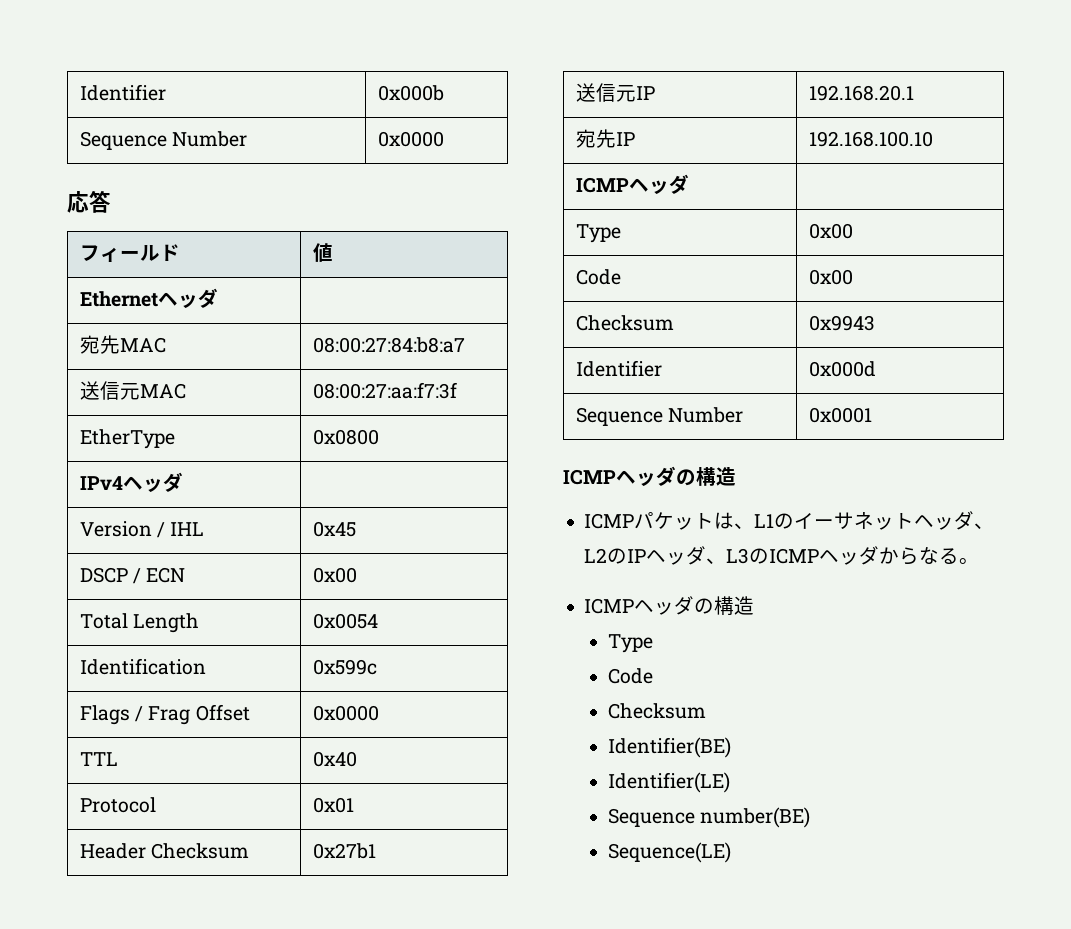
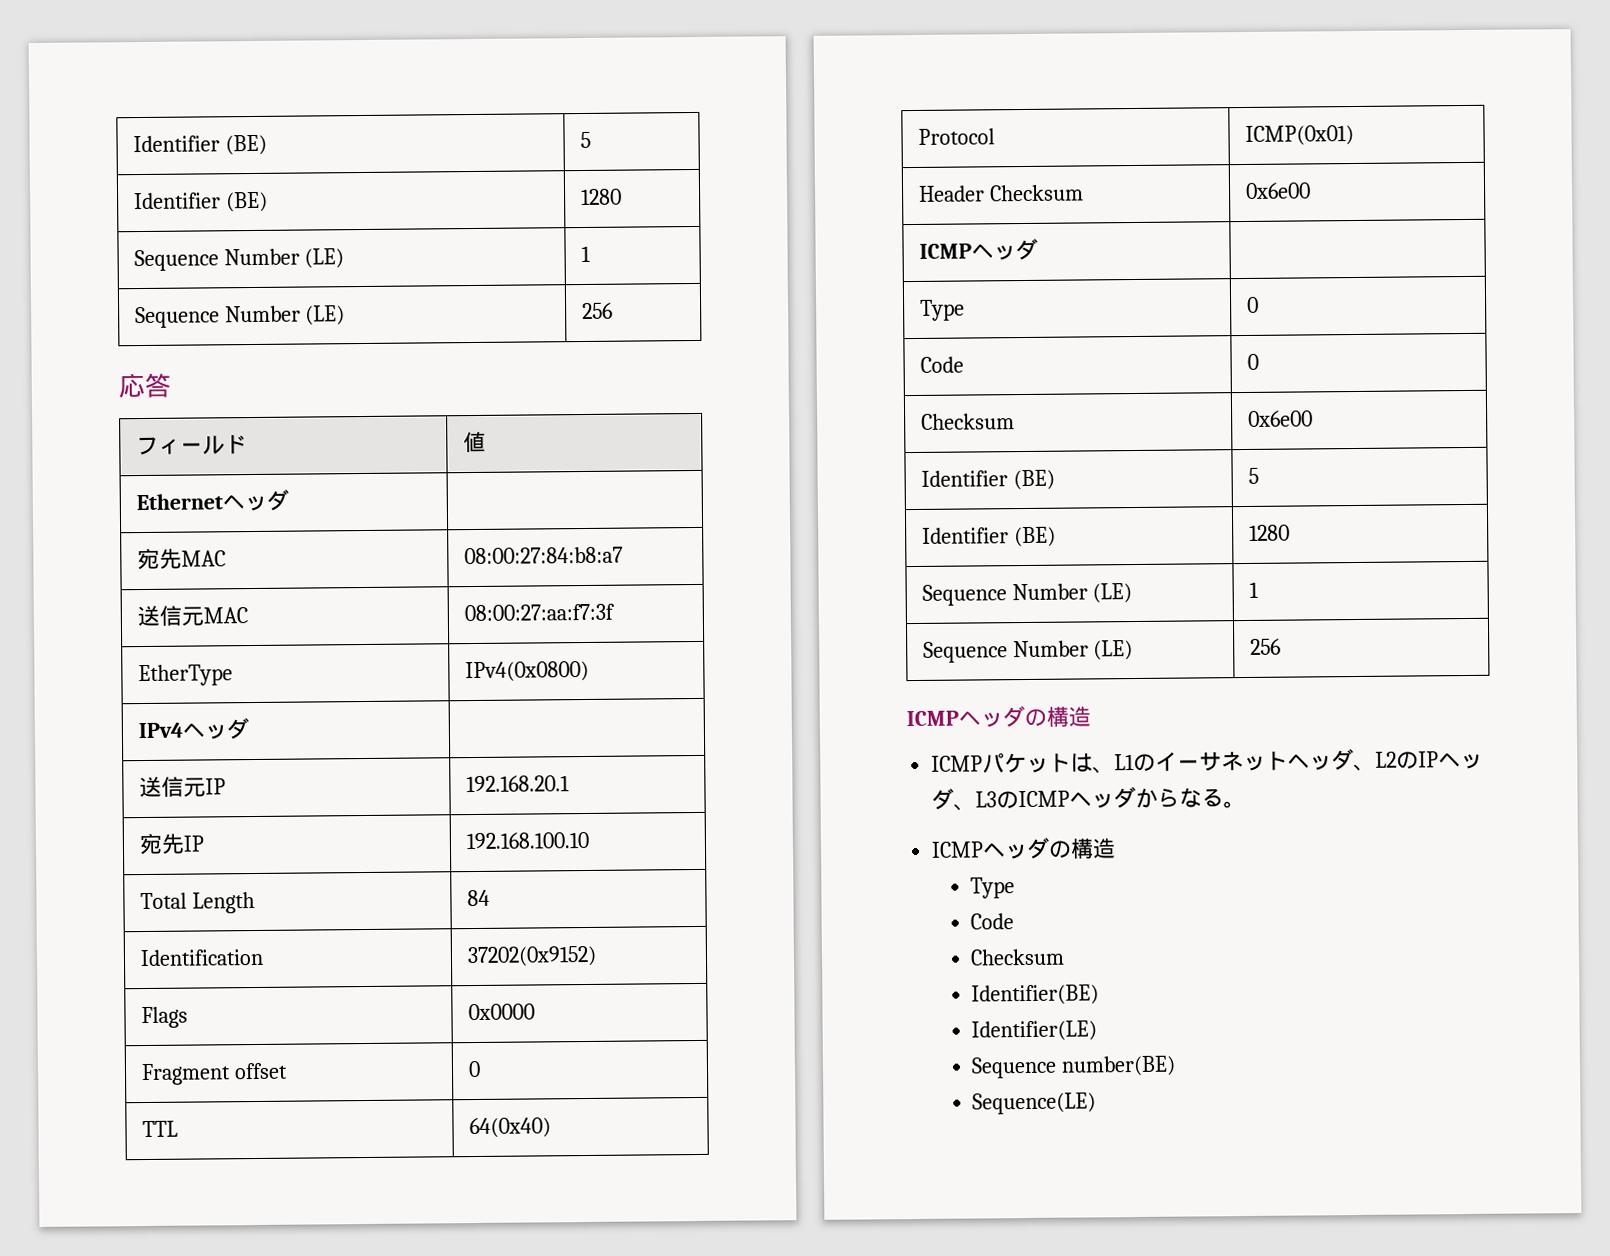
[79,84,166,101] [377,85,444,101] [79,131,248,150] [377,131,444,147] Identifier | 0x000b // Sequence Number | 0x0000 -> [132,134,267,156] [579,131,591,149] [133,191,268,213] [580,188,622,206] [133,248,345,272] [580,245,591,263] [134,305,346,329] [581,302,613,320] Identifier (BE) | 5 // Identifier (BE) | 1280 // Sequence Number (LE) | 1 // Sequence Number (LE) | 256
[312,429,379,445] 0x0800 -> [464,660,589,683] IPv4(0x0800)
[79,521,205,538] [312,521,356,537] [79,567,186,584] [312,567,357,583] [79,613,200,633] [312,613,378,629] [79,658,206,675] [312,659,377,675] [79,704,250,725] [312,705,379,721] [79,752,118,766] [312,751,357,767] [79,797,156,813] [312,797,354,813] [79,843,250,859] [312,843,376,859] // Version / IHL | 0x45 // DSCP / ECN | 0x00 // Total Length | 0x0054 // Identification | 0x599c // Flags / Frag Offset | 0x0000 // TTL | 0x40 // Protocol | 0x01 // Header Checksum | 0x27b1 -> (249, 729) none
(933, 139) none -> [139,892,255,914] [466,889,490,907] [139,948,264,967] [466,945,597,968] [140,1006,188,1029] [467,1003,535,1021] [140,1062,288,1086] [467,1060,481,1078] [141,1120,178,1138] [468,1117,551,1139] [917,128,995,145] [1244,125,1354,146] [917,184,1084,202] [1244,182,1311,199] // Total Length | 84 // Identification | 37202(0x9152) // Flags | 0x0000 // Fragment offset | 0 // TTL | 64(0x40) // Protocol | ICMP(0x01) // Header Checksum | 0x6e00
[808,223,853,239] 0x00 -> [1246,296,1259,313] 0
[808,269,853,285] [575,315,674,331] [808,315,875,331] [575,360,662,377] [808,361,876,377] [575,407,744,426] [808,407,872,423] 0x00 // Checksum | 0x9943 // Identifier | 0x000d // Sequence Number | 0x0001 -> [1246,353,1259,370] [920,413,1015,430] [1247,410,1313,427] [920,469,1055,491] [1247,467,1259,484] [921,526,1056,548] [1248,524,1290,541] [921,583,1133,606] [1248,581,1259,598] [922,640,1134,663] [1249,638,1281,655] 0 // Checksum | 0x6e00 // Identifier (BE) | 5 // Identifier (BE) | 1280 // Sequence Number (LE) | 1 // Sequence Number (LE) | 256

